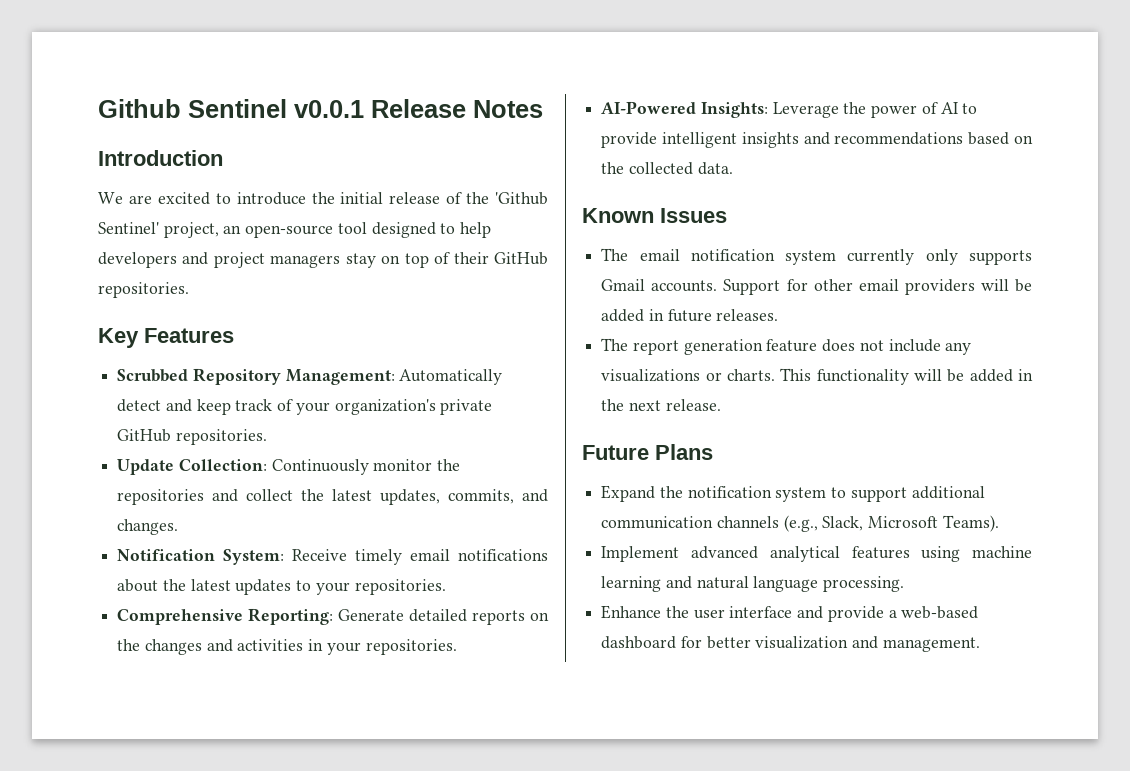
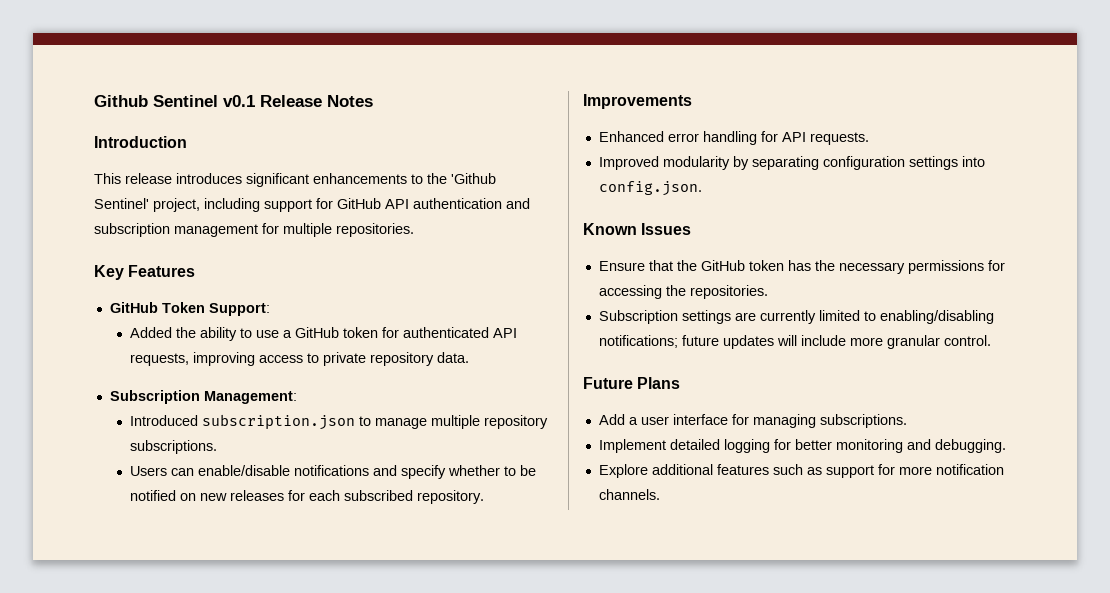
[294,100,364,118] v0.0.1 -> [223,95,255,107] v0.1
[98,192,548,205] [98,222,492,238] [98,252,549,268] [98,282,189,298] [98,328,234,348] [117,368,503,385] [117,399,493,415] [117,429,267,445] [117,459,461,475] [117,489,548,505] [117,519,179,535] [117,549,548,565] [117,579,446,595] [117,608,549,625] [117,639,457,655] [601,101,978,118] [601,132,1033,148] [601,162,733,175] [582,208,727,223] [601,248,1032,265] [601,279,1032,295] [601,309,779,322] [601,338,972,355] [601,368,1033,385] [601,399,721,411] [582,444,713,460] [601,485,985,502] [601,515,999,532] [601,546,1032,562] [601,576,905,592] [601,605,979,622] [601,636,980,652] We are excited to introduce the initial release of the 'Github Sentinel' project, an open-source tool designed to help developers and project managers stay on top of their GitHub repositories. // Key Features // Scrubbed Repository Management: Automatically detect and keep track of your organization's private GitHub repositories. // Update Collection: Continuously monitor the repositories and collect the latest updates, commits, and changes. // Notification System: Receive timely email notifications about the latest updates to your repositories. // Comprehensive Reporting: Generate detailed reports on the changes and activities in your repositories. // AI-Powered Insights: Leverage the power of AI to provide intelligent insights and recommendations based on the collected data. // Known Issues // The email notification system currently only supports Gmail accounts. Support for other email providers will be added in future releases. // The report generation feature does not include any visualizations or charts. This functionality will be added in the next release. // Future Plans // Expand the notification system to support additional communication channels (e.g., Slack, Microsoft Teams). // Implement advanced analytical features using machine learning and natural language processing. // Enhance the user interface and provide a web-based dashboard for better visualization and management. -> [94,173,496,187] [94,198,530,212] [94,223,414,237] [94,265,196,280] [109,302,270,316] [129,327,517,341] [129,352,469,366] [109,390,297,404] [129,414,548,430] [129,440,217,454] [129,465,536,479] [129,490,484,504] [583,94,692,109] [598,131,869,145] [598,156,985,170] [598,181,702,196] [583,223,692,235] [598,260,1005,274] [598,285,768,299] [598,310,994,324] [598,335,991,349] [583,377,681,389] [598,414,907,428] [598,439,1006,453] [598,464,1004,478] [598,489,660,500] This release introduces significant enhancements to the 'Github Sentinel' project, including support for GitHub API authentication and subscription management for multiple repositories. // Key Features // GitHub Token Support: // Added the ability to use a GitHub token for authenticated API requests, improving access to private repository data. // Subscription Management: // Introduced subscription.json to manage multiple repository subscriptions. // Users can enable/disable notifications and specify whether to be notified on new releases for each subscribed repository. // Improvements // Enhanced error handling for API requests. // Improved modularity by separating configuration settings into config.json. // Known Issues // Ensure that the GitHub token has the necessary permissions for accessing the repositories. // Subscription settings are currently limited to enabling/disabling notifications; future updates will include more granular control. // Future Plans // Add a user interface for managing subscriptions. // Implement detailed logging for better monitoring and debugging. // Explore additional features such as support for more notification channels.

